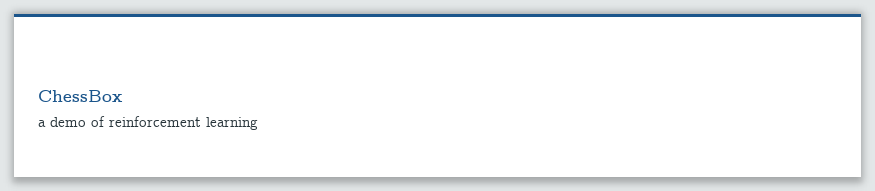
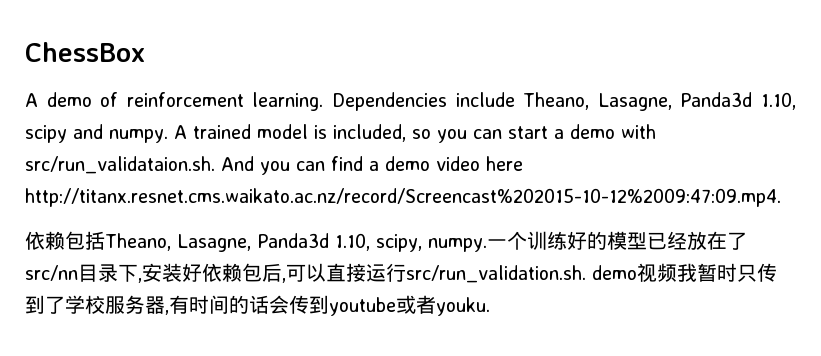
[38,120,46,127] a -> [25,93,38,107] A
[206,117,258,130] learning -> [252,92,797,111] [25,124,656,143] [25,156,523,175] [25,188,781,207] [25,231,747,252] [25,263,777,283] [25,295,490,316] learning. Dependencies include Theano, Lasagne, Panda3d 1.10, scipy and numpy. A trained model is included, so you can start a demo with src/run_validataion.sh. And you can find a demo video here http://titanx.resnet.cms.waikato.ac.nz/record/Screencast%202015-10-12%2009:47:09.mp4. // 依赖包括Theano, Lasagne, Panda3d 1.10, scipy, numpy.一个训练好的模型已经放在了src/nn目录下,安装好依赖包后,可以直接运行src/run_validation.sh. demo视频我暂时只传到了学校服务器,有时间的话会传到youtube或者youku.

